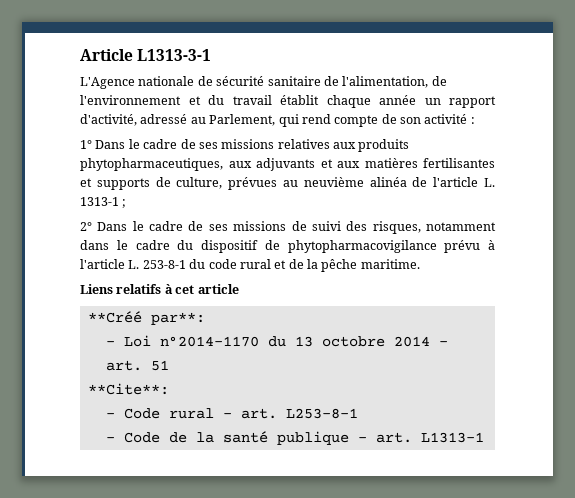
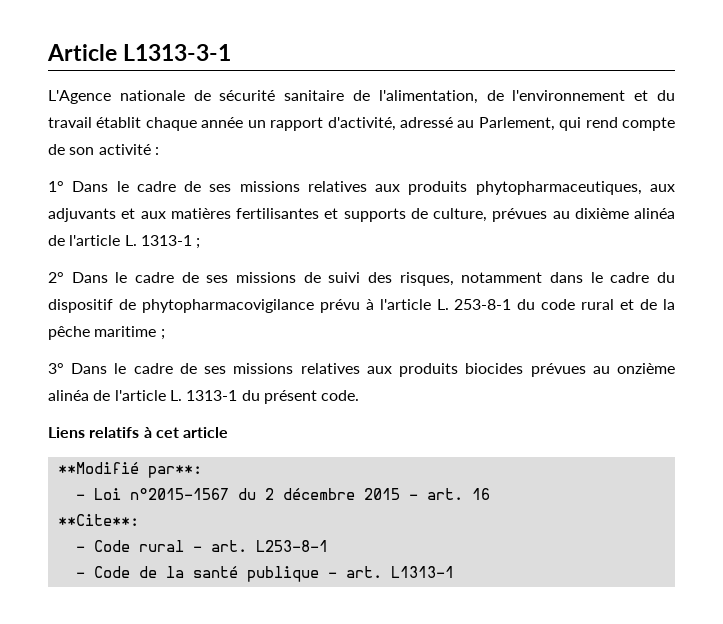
[303,177,364,187] neuvième -> [574,208,629,219] dixième
[360,259,420,269] maritime. -> [94,326,165,340] [48,363,676,377] [48,390,360,404] maritime ; // 3° Dans le cadre de ses missions relatives aux produits biocides prévues au onzième alinéa de l'article L. 1313-1 du présent code.
[87,311,142,323] **Créé -> [57,462,139,474] **Modifié
[159,336,448,347] [105,360,169,371] n°2014-1170 du 13 octobre 2014 - art. 51 -> [129,488,490,500] n°2015-1567 du 2 décembre 2015 - art. 16

